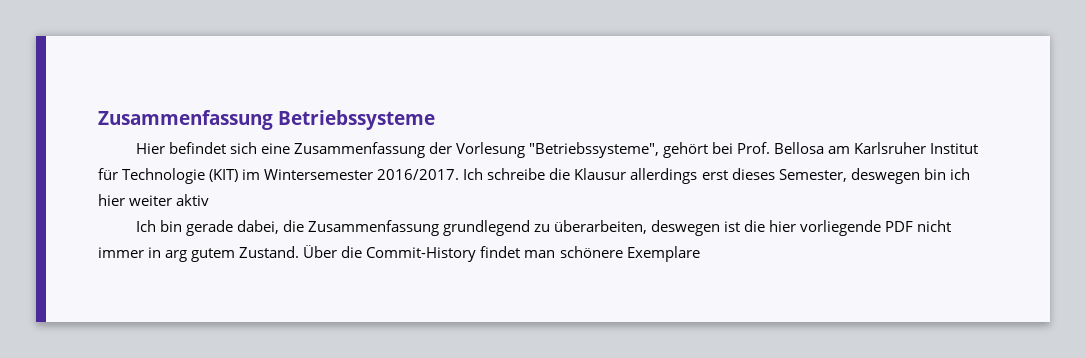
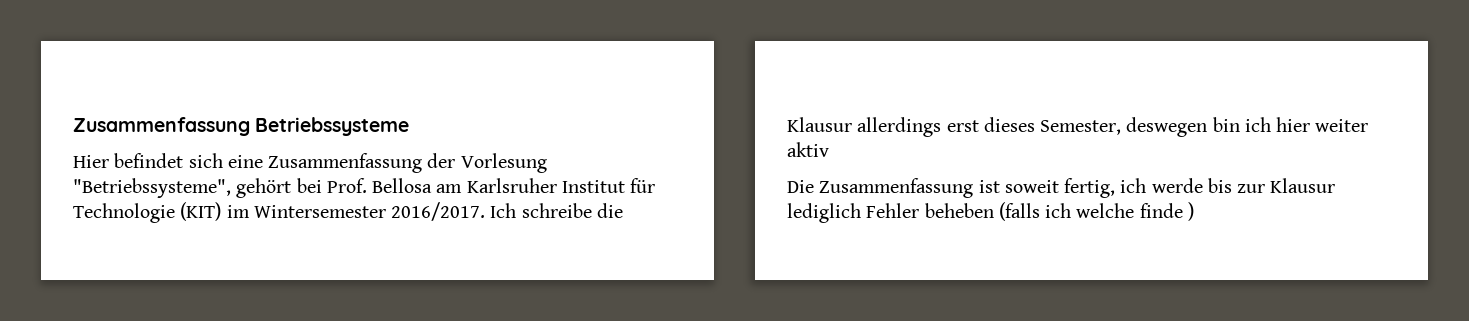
[135,220,952,236] [98,245,700,262] Ich bin gerade dabei, die Zusammenfassung grundlegend zu überarbeiten, deswegen ist die hier vorliegende PDF nicht immer in arg gutem Zustand. Über die Commit-History findet man schönere Exemplare -> [787,178,1336,198] [787,202,1194,223] Die Zusammenfassung ist soweit fertig, ich werde bis zur Klausur lediglich Fehler beheben (falls ich welche finde )

